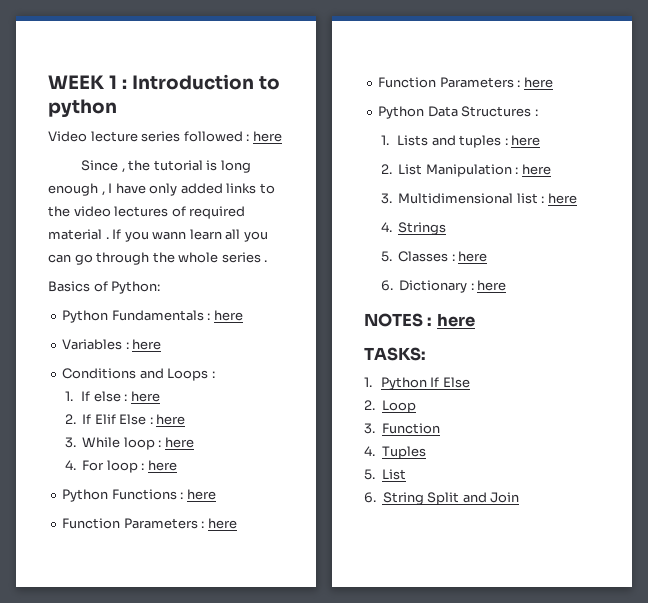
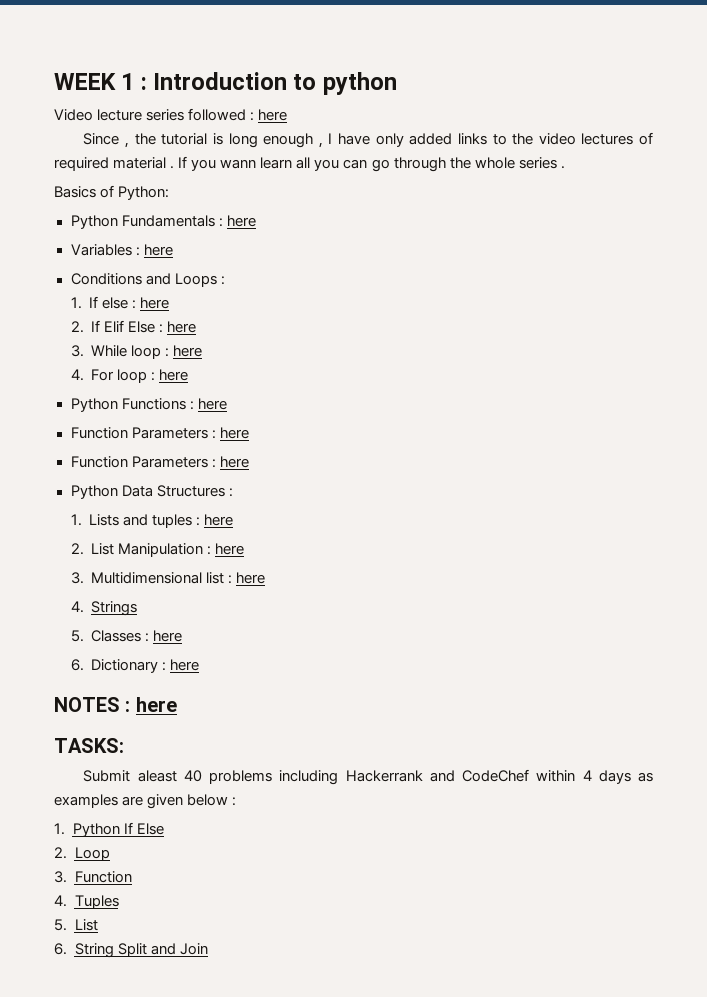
(426, 354) none -> [83,769,653,785] [54,794,237,809] // Submit aleast 40 problems including Hackerrank and CodeChef within 4 days as examples are given below :

